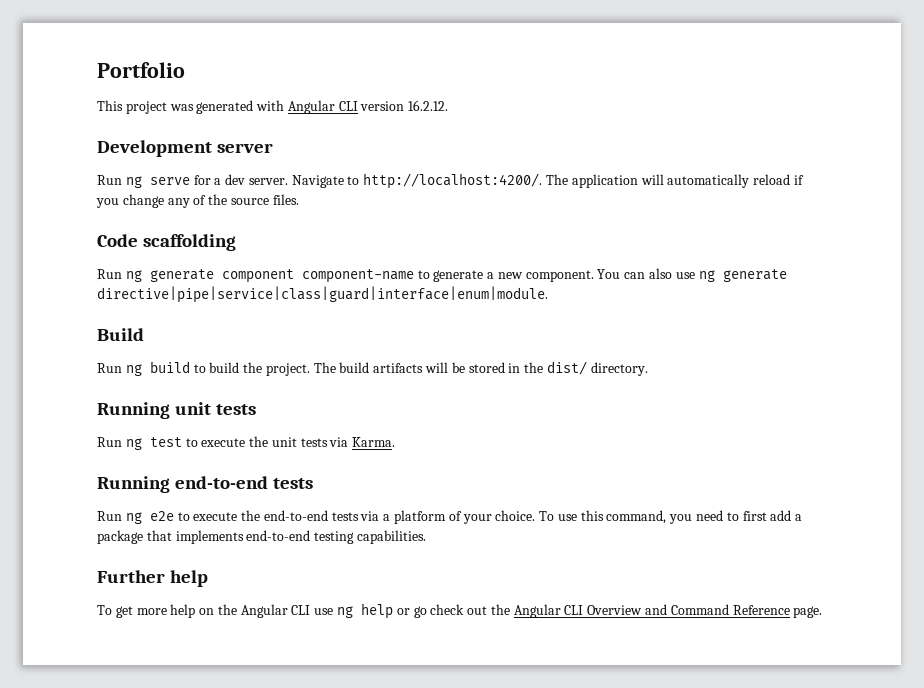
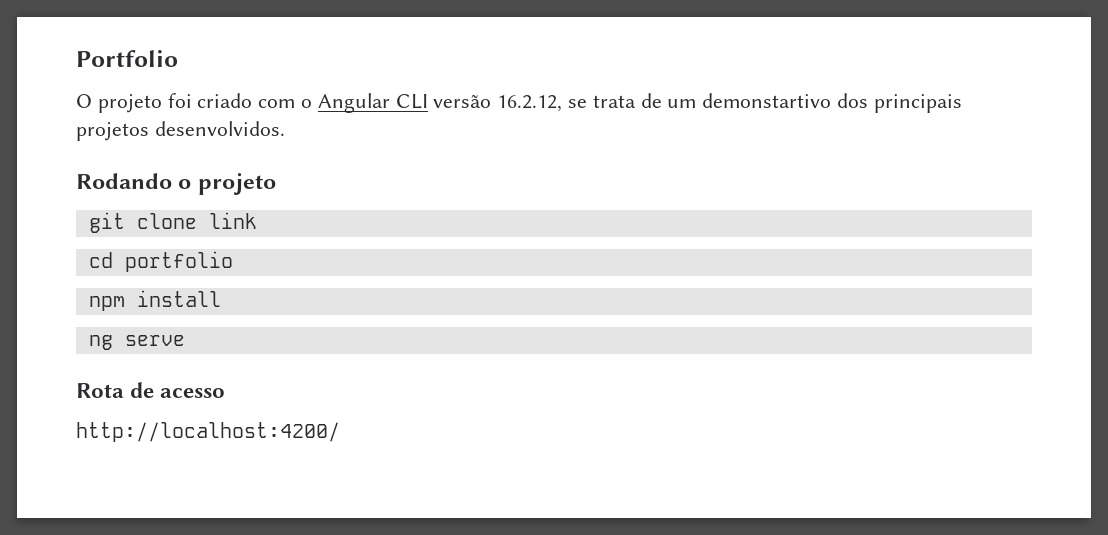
[97,100,449,114] [97,140,274,157] [97,173,804,189] [96,194,299,208] [97,234,237,251] [97,268,787,283] [97,286,548,303] [97,328,144,341] [97,361,648,376] [97,402,257,419] [97,436,396,450] [97,476,314,493] [97,510,803,524] [97,530,426,544] [97,570,209,587] [97,603,823,619] This project was generated with Angular CLI version 16.2.12. // Development server // Run ng serve for a dev server. Navigate to http://localhost:4200/. The application will automatically reload if you change any of the source files. // Code scaffolding // Run ng generate component component-name to generate a new component. You can also use ng generate directive|pipe|service|class|guard|interface|enum|module. // Build // Run ng build to build the project. The build artifacts will be stored in the dist/ directory. // Running unit tests // Run ng test to execute the unit tests via Karma. // Running end-to-end tests // Run ng e2e to execute the end-to-end tests via a platform of your choice. To use this command, you need to first add a package that implements end-to-end testing capabilities. // Further help // To get more help on the Angular CLI use ng help or go check out the Angular CLI Overview and Command Reference page. -> [76,93,962,113] [76,121,285,141] [76,173,276,195] [88,212,257,233] [88,251,233,272] [88,290,221,311] [88,335,185,350] [76,382,226,398] [76,422,340,442] O projeto foi criado com o Angular CLI versão 16.2.12, se trata de um demonstartivo dos principais projetos desenvolvidos. // Rodando o projeto // git clone link // cd portfolio // npm install // ng serve // Rota de acesso // http://localhost:4200/

